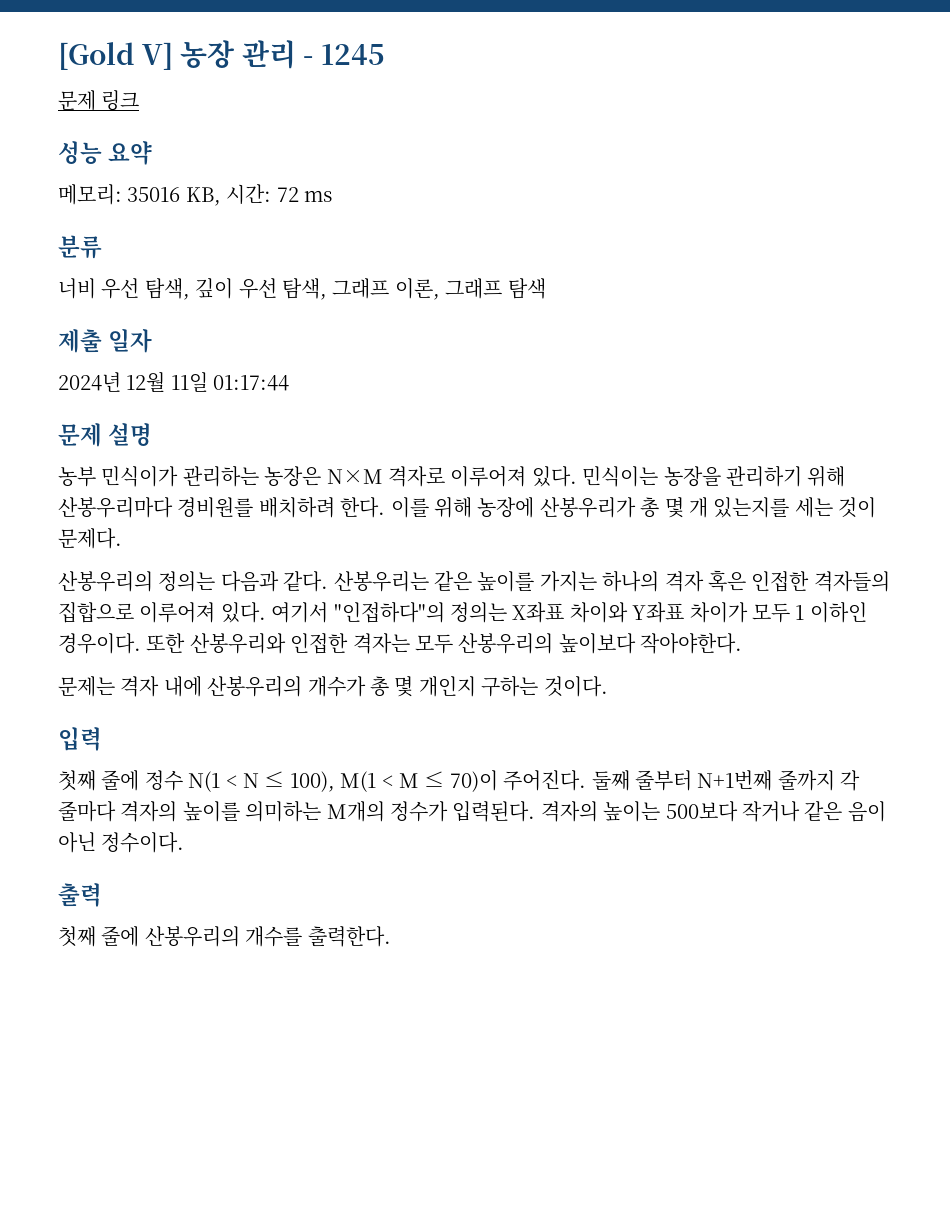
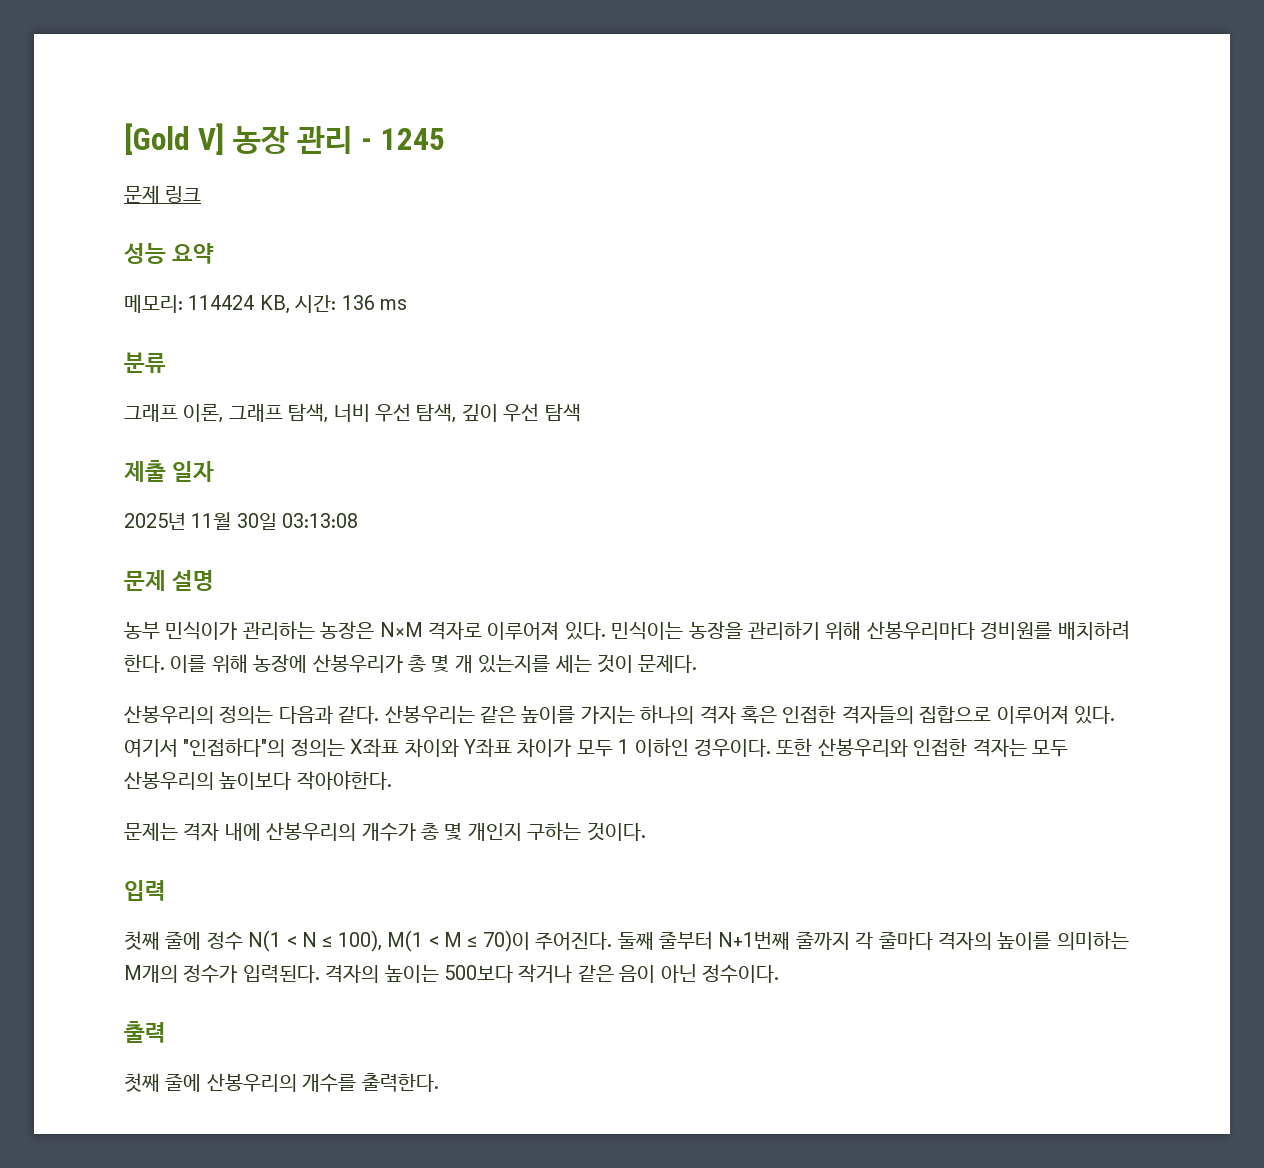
[127,187,181,202] 35016 -> [188,295,255,310] 114424
[276,187,299,202] 72 -> [341,295,375,310] 136
(102, 247) none -> [124,403,329,423] 그래프 이론, 그래프 탐색,
[282,278,503,300] 탐색, 그래프 이론, 그래프 -> (540, 412) none
[58,371,290,392] 2024년 12월 11일 01:17:44 -> [124,512,359,530] 2025년 11월 30일 03:13:08

